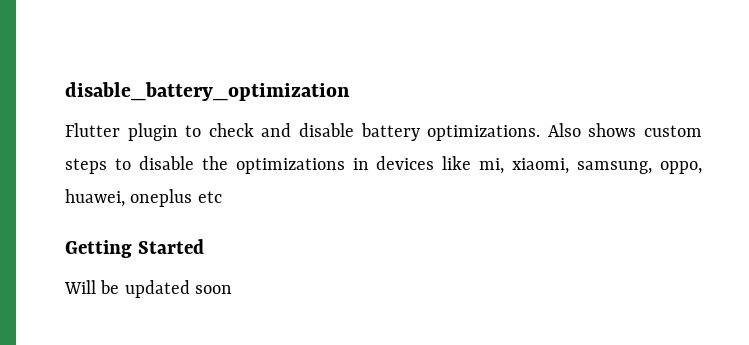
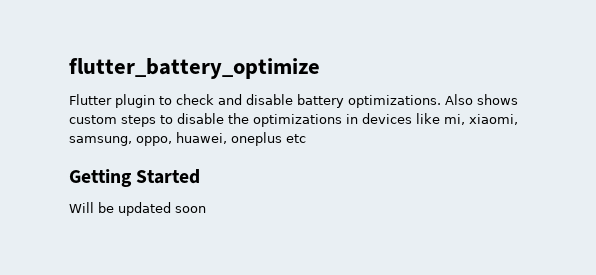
[65,82,350,101] disable_battery_optimization -> [69,58,320,79] flutter_battery_optimize

